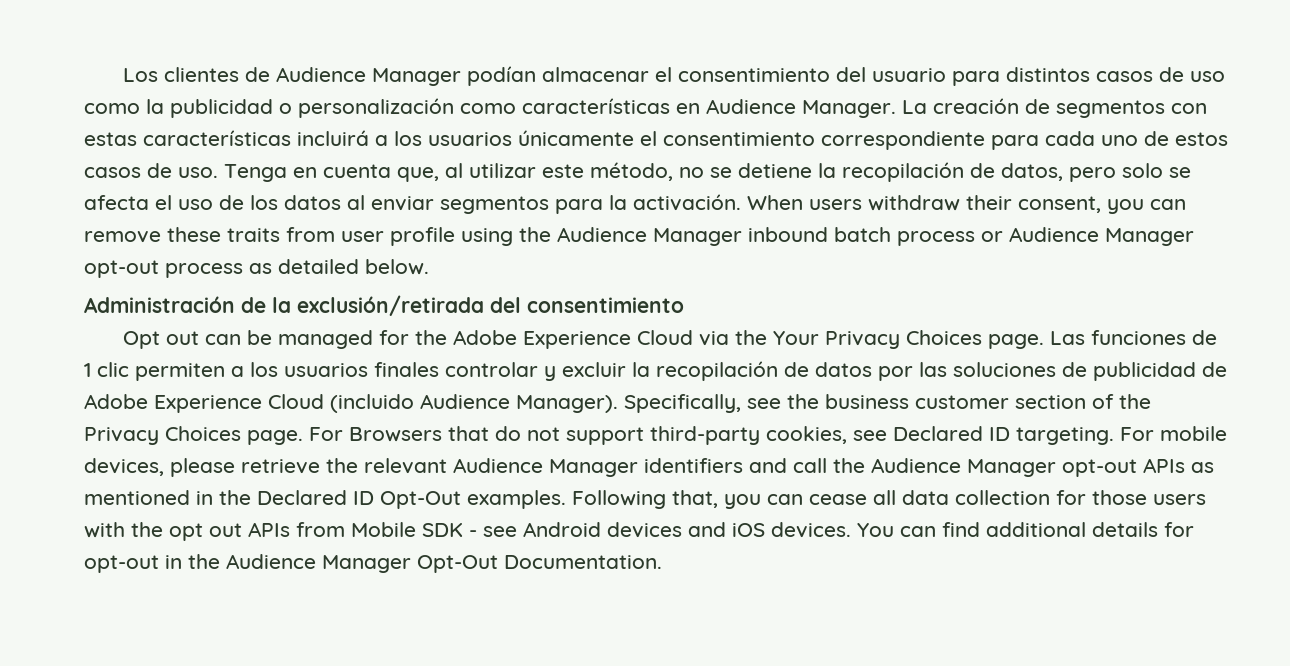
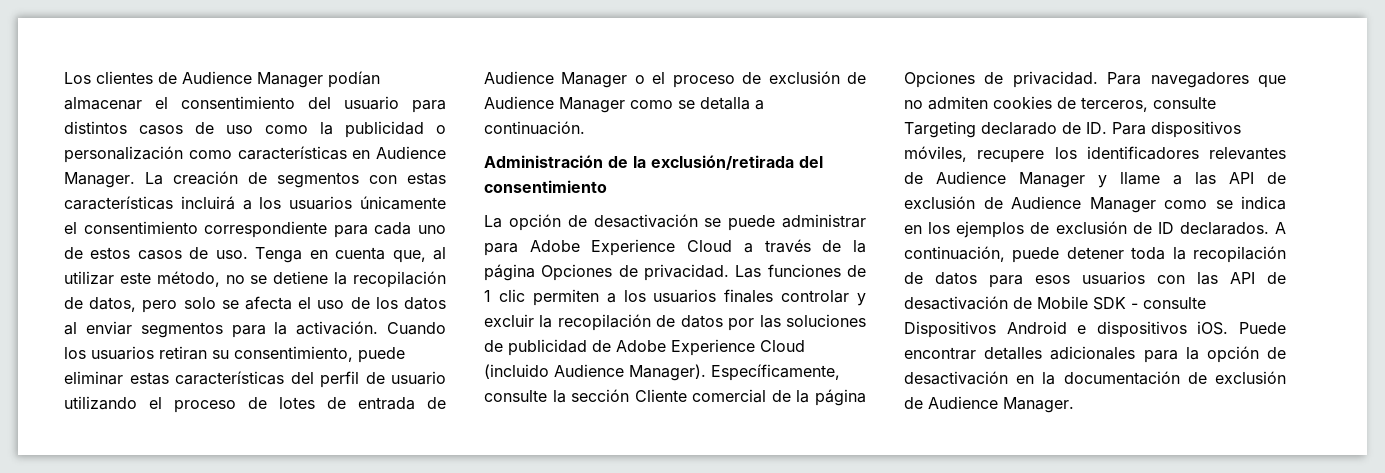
[747,195,1186,214] [84,227,1194,246] [84,259,429,278] When users withdraw their consent, you can remove these traits from user profile using the Audience Manager inbound batch process or Audience Manager opt-out process as detailed below. -> [387,322,447,335] [64,346,405,363] [64,371,446,388] [64,396,446,413] [484,71,866,88] [484,96,764,113] [484,121,585,135] Cuando los usuarios retiran su consentimiento, puede eliminar estas características del perfil de usuario utilizando el proceso de lotes de entrada de Audience Manager o el proceso de exclusión de Audience Manager como se detalla a continuación.
[122,330,1044,349] Opt out can be managed for the Adobe Experience Cloud via the Your Privacy Choices page. -> [484,214,866,231] [484,239,866,256] [484,264,729,281] La opción de desactivación se puede administrar para Adobe Experience Cloud a través de la página Opciones de privacidad.
[624,394,1151,413] [84,426,1227,445] [84,458,1214,477] [84,490,1206,509] [84,522,1194,541] [84,554,662,573] Specifically, see the business customer section of the Privacy Choices page. For Browsers that do not support third-party cookies, see Declared ID targeting. For mobile devices, please retrieve the relevant Audience Manager identifiers and call the Audience Manager opt-out APIs as mentioned in the Declared ID Opt-Out examples. Following that, you can cease all data collection for those users with the opt out APIs from Mobile SDK - see Android devices and iOS devices. You can find additional details for opt-out in the Audience Manager Opt-Out Documentation. -> [711,364,840,381] [484,389,866,406] [904,71,1286,88] [904,96,1216,112] [904,121,1241,138] [904,146,1286,163] [904,171,1286,188] [904,196,1286,213] [904,221,1286,238] [904,246,1286,263] [904,271,1286,288] [904,296,1206,310] [904,321,1286,338] [904,346,1286,363] [904,371,1286,385] [904,396,1074,413] Específicamente, consulte la sección Cliente comercial de la página Opciones de privacidad. Para navegadores que no admiten cookies de terceros, consulte Targeting declarado de ID. Para dispositivos móviles, recupere los identificadores relevantes de Audience Manager y llame a las API de exclusión de Audience Manager como se indica en los ejemplos de exclusión de ID declarados. A continuación, puede detener toda la recopilación de datos para esos usuarios con las API de desactivación de Mobile SDK - consulte Dispositivos Android e dispositivos iOS. Puede encontrar detalles adicionales para la opción de desactivación en la documentación de exclusión de Audience Manager.

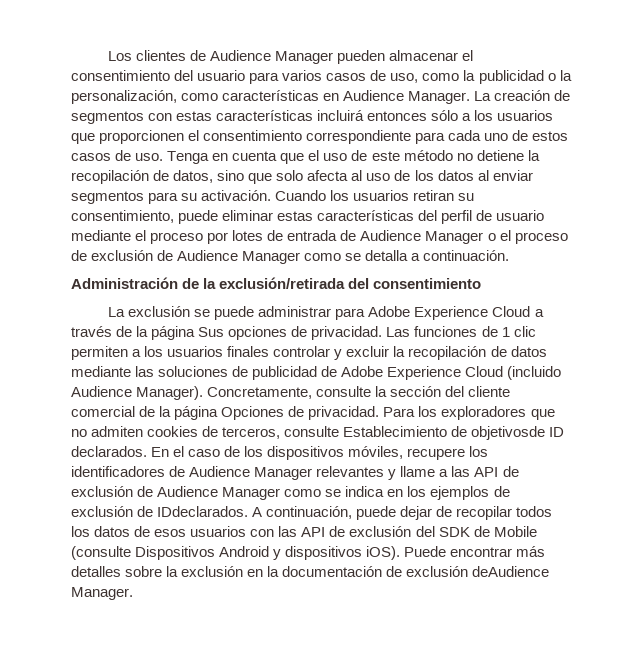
[328,71,380,88] podían -> [337,50,386,64] pueden
[64,121,253,135] distintos casos de uso -> [282,70,419,83] varios casos de uso,
[64,146,183,163] personalización -> [559,70,572,81] [71,90,177,104] la personalización,
[242,196,447,210] a los usuarios únicamente -> [367,110,554,121] [71,130,185,144] entonces sólo a los usuarios que proporcionen
[392,247,447,263] [64,271,268,287] que, al utilizar este método, no se -> [280,150,473,164] que el uso de este método no
[142,296,312,313] pero solo se afecta el -> [217,170,363,184] sino que solo afecta al
[274,322,288,335] la -> [181,193,198,201] su
[64,396,267,413] utilizando el proceso de -> [71,230,229,244] mediante el proceso por
[508,214,698,231] opción de desactivación -> [128,306,191,317] exclusión
[541,264,613,281] Opciones -> [198,326,288,340] Sus opciones
[728,318,755,331] por -> [71,366,131,377] mediante
[711,364,840,381] Específicamente, -> [207,387,313,399] Concretamente,
[634,389,687,402] Cliente -> [445,386,511,397] del cliente
[1150,72,1249,88] navegadores -> [418,406,527,420] los exploradores
[904,121,1146,138] Targeting declarado de ID. Para -> [343,426,565,440] [71,446,264,457] Establecimiento de objetivosde ID declarados. En el caso de los
[1209,147,1286,160] [904,171,1085,188] relevantes de Audience Manager -> [169,466,385,480] de Audience Manager relevantes
[1157,222,1269,235] ID declarados. -> [157,506,249,517] IDdeclarados.
[1066,246,1286,263] [904,272,1023,288] detener toda la recopilación de datos para -> [400,506,553,520] [71,526,151,537] dejar de recopilar todos los datos de
[904,296,1206,310] [904,321,1286,338] [904,346,1286,363] [904,371,1008,385] desactivación de Mobile SDK - consulte Dispositivos Android e dispositivos iOS. Puede encontrar detalles adicionales para la opción de desactivación -> [349,526,537,537] [71,546,546,560] [71,566,244,577] exclusión del SDK de Mobile (consulte Dispositivos Android y dispositivos iOS). Puede encontrar más detalles sobre la exclusión
[904,396,998,409] de Audience -> [472,566,550,577] deAudience

